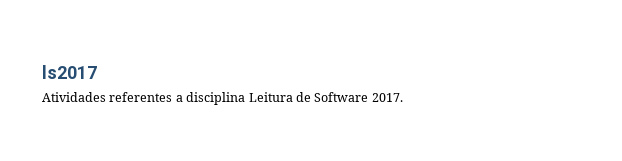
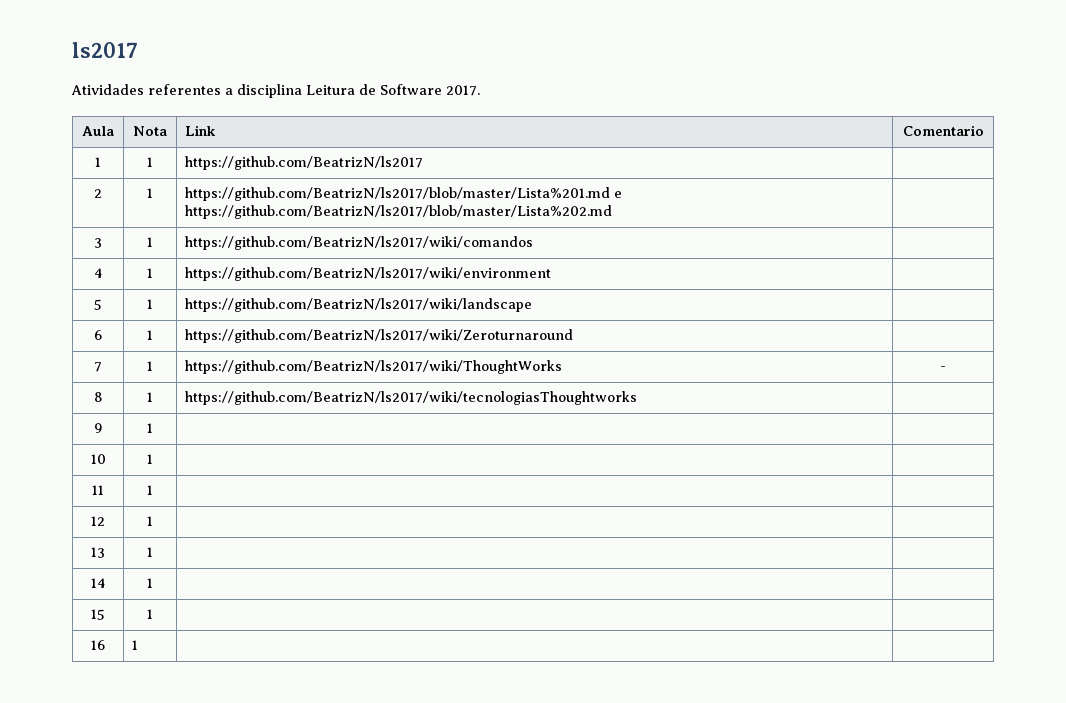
(403, 97) none -> [82,126,114,136] [133,126,167,136] [185,125,217,136] [902,125,984,136] [95,157,101,167] [147,157,153,167] [185,156,424,170] [94,189,102,198] [147,188,153,198] [185,187,623,201] [185,205,613,219] [94,238,102,248] [147,237,153,247] [185,236,534,250] [93,268,103,278] [147,268,153,278] [185,267,552,281] [94,299,102,310] [147,299,153,309] [185,298,533,312] [94,330,102,340] [147,330,153,340] [185,329,574,343] [94,362,102,372] [147,361,153,371] [185,360,563,374] [940,366,946,371] [93,392,103,402] [147,392,153,402] [185,391,638,405] [93,423,103,433] [147,423,153,433] [90,454,106,464] [147,454,153,464] [92,485,104,495] [147,485,153,495] [91,516,105,526] [147,516,153,526] [91,547,105,558] [147,547,153,557] [90,578,106,588] [147,578,153,588] [91,609,105,620] [147,609,153,619] [91,640,105,650] [132,640,139,650] // Aula | Nota | Link | Comentario // 1 | 1 | https://github.com/BeatrizN/ls2017 | // 2 | 1 | https://github.com/BeatrizN/ls2017/blob/master/Lista%201.md e https://github.com/BeatrizN/ls2017/blob/master/Lista%202.md | // 3 | 1 | https://github.com/BeatrizN/ls2017/wiki/comandos | // 4 | 1 | https://github.com/BeatrizN/ls2017/wiki/environment | // 5 | 1 | https://github.com/BeatrizN/ls2017/wiki/landscape | // 6 | 1 | https://github.com/BeatrizN/ls2017/wiki/Zeroturnaround | // 7 | 1 | https://github.com/BeatrizN/ls2017/wiki/ThoughtWorks | - // 8 | 1 | https://github.com/BeatrizN/ls2017/wiki/tecnologiasThoughtworks | // 9 | 1 | | // 10 | 1 | | // 11 | 1 | | // 12 | 1 | | // 13 | 1 | | // 14 | 1 | | // 15 | 1 | | // 16 | 1 | |

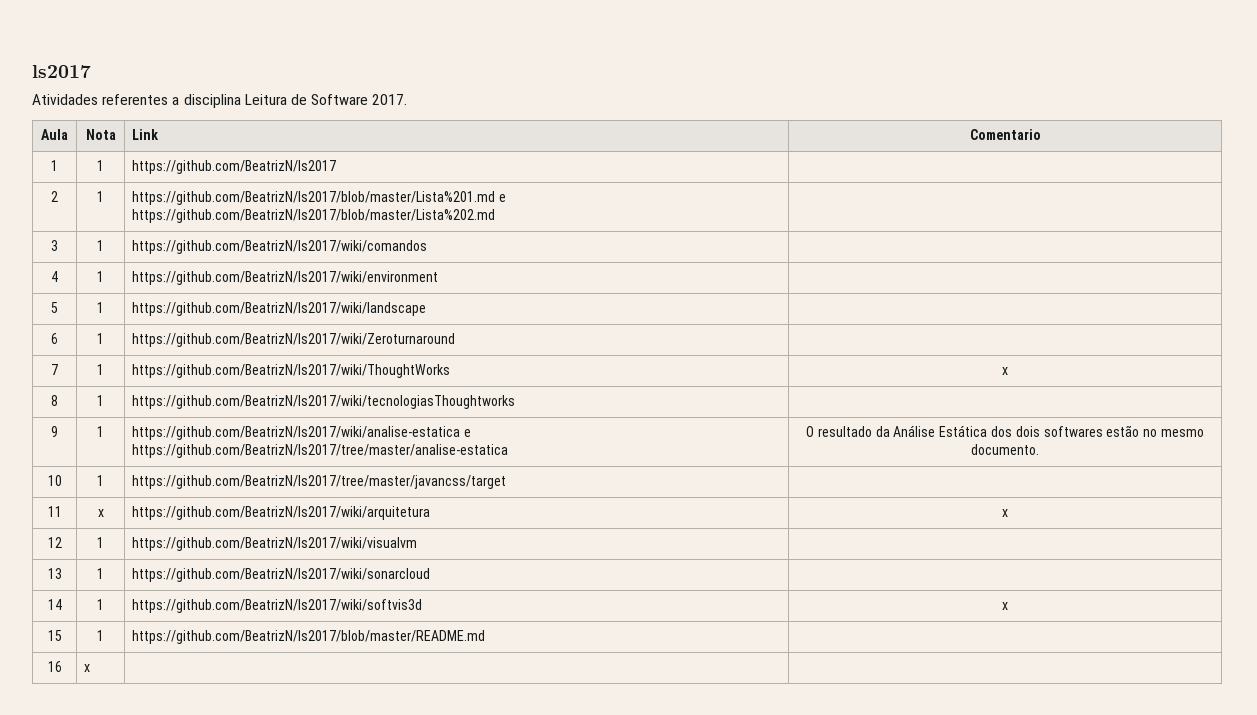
[940,366,946,371] - -> [1002,367,1008,375] x
(153, 428) | -> [132,426,472,440] [132,444,509,458] [806,425,1204,437] [971,444,1039,455] https://github.com/BeatrizN/ls2017/wiki/analise-estatica e https://github.com/BeatrizN/ls2017/tree/master/analise-estatica | O resultado da Análise Estática dos dois softwares estão no mesmo documento.
(153, 459) none -> [132,475,507,489] https://github.com/BeatrizN/ls2017/tree/master/javancss/target
[147,485,153,495] 1 | | -> [97,509,104,517] [132,506,431,520] [1002,509,1008,517] x | https://github.com/BeatrizN/ls2017/wiki/arquitetura | x
(153, 521) none -> [132,537,418,551] https://github.com/BeatrizN/ls2017/wiki/visualvm
(153, 552) none -> [132,568,431,582] https://github.com/BeatrizN/ls2017/wiki/sonarcloud
(153, 583) | -> [132,599,423,613] [1002,602,1008,610] https://github.com/BeatrizN/ls2017/wiki/softvis3d | x
(153, 614) none -> [132,630,486,644] https://github.com/BeatrizN/ls2017/blob/master/README.md
[132,640,139,650] 1 -> [84,664,91,672] x

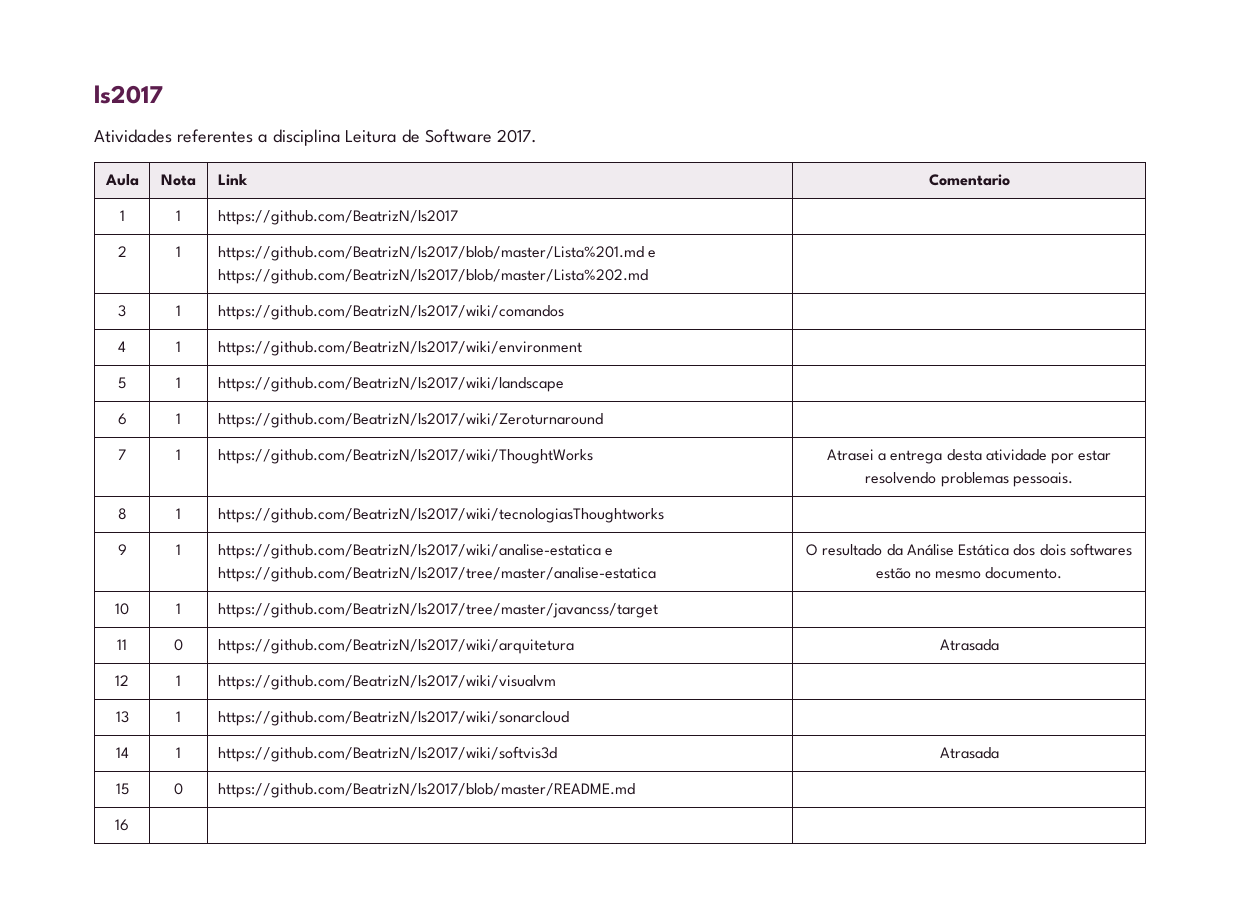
[1002,367,1008,375] x -> [826,449,1112,464] [865,472,1073,487] Atrasei a entrega desta atividade por estar resolvendo problemas pessoais.
[97,509,104,517] x -> [174,639,183,651] 0
[1002,509,1008,517] x -> [939,639,999,651] Atrasada
[1002,602,1008,610] x -> [939,747,999,759] Atrasada
[97,630,104,641] 1 -> [174,783,183,795] 0
[84,664,91,672] x -> (129, 825) none

